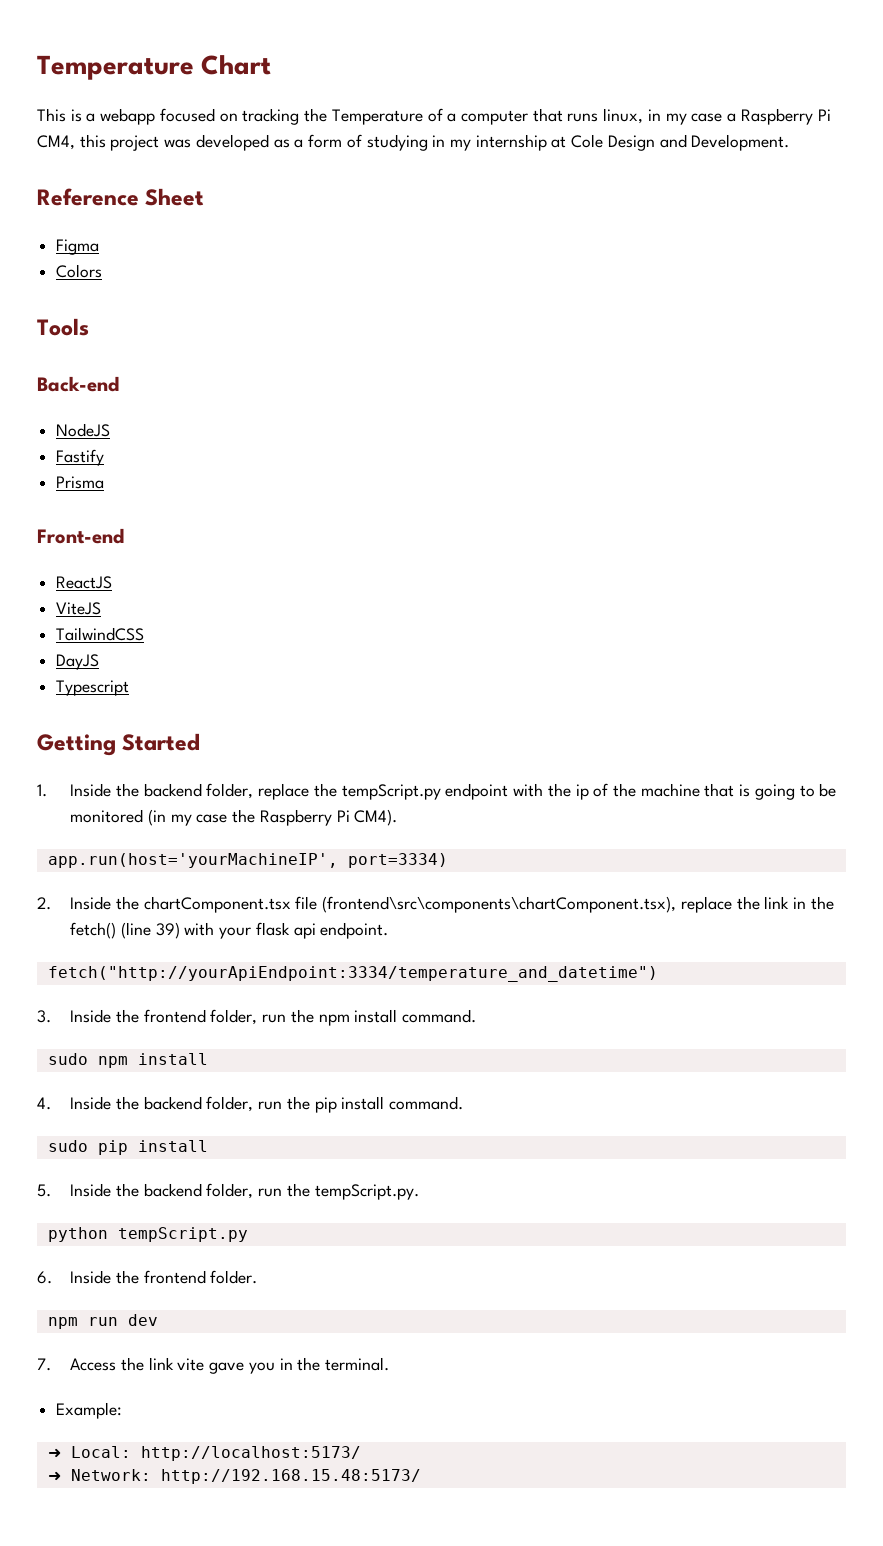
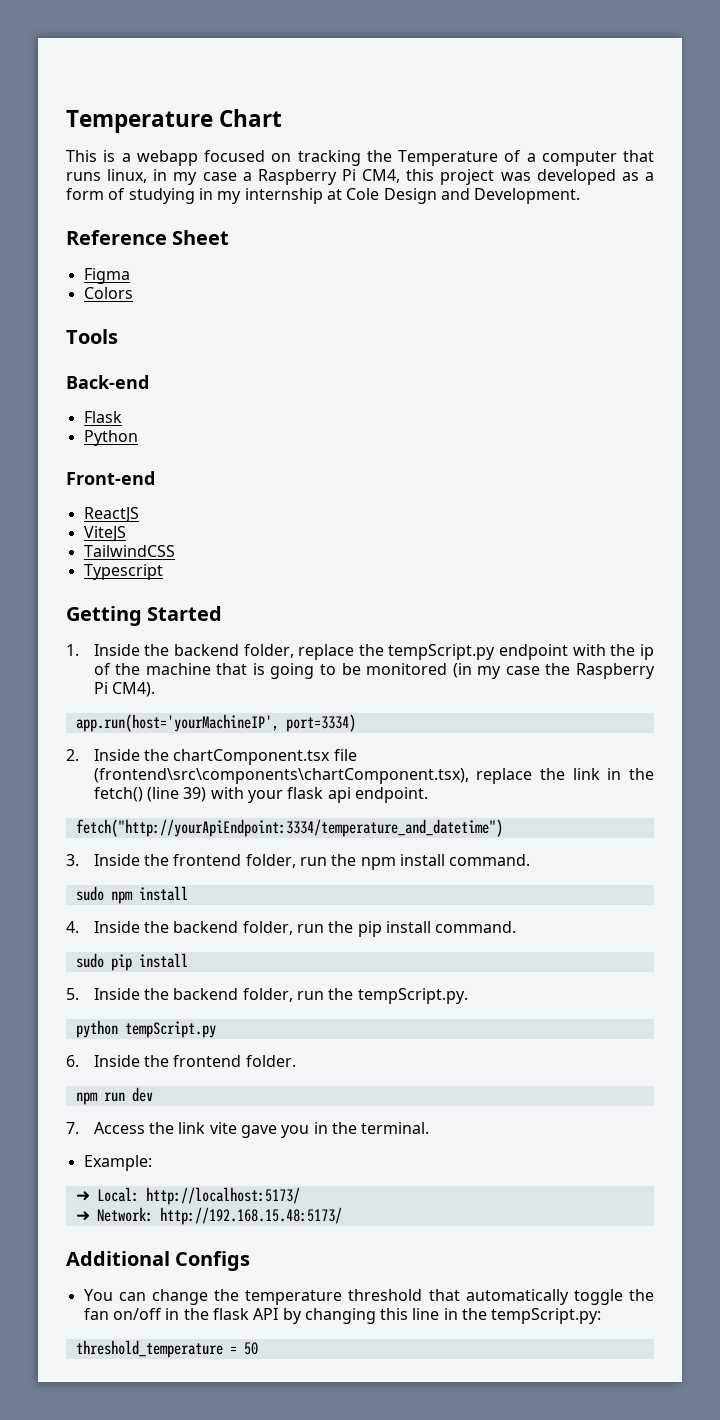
[56,423,111,437] [56,449,105,466] [56,476,105,489] NodeJS // Fastify // Prisma -> [83,411,122,423] [83,430,138,446] Flask // Python
[56,654,100,670] // DayJS -> (175, 551) none
(421, 1476) none -> [66,1251,251,1271] [83,1289,654,1305] [83,1308,602,1324] [75,1340,258,1358] // Additional Configs // You can change the temperature threshold that automatically toggle the fan on/off in the flask API by changing this line in the tempScript.py: // threshold_temperature = 50

